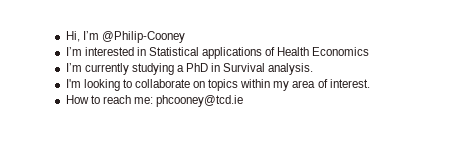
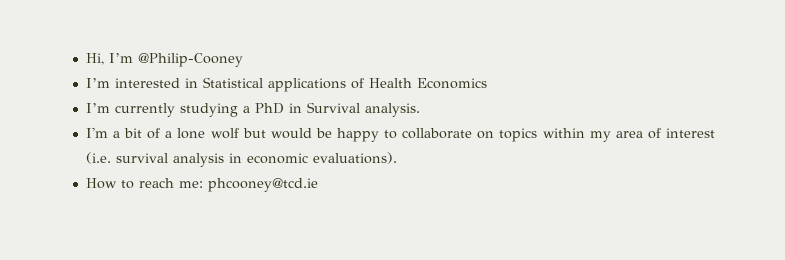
[83,79,120,91] looking -> [113,128,380,142] a bit of a lone wolf but would be happy
[329,79,370,88] interest. -> [666,128,716,138] [85,152,397,167] interest (i.e. survival analysis in economic evaluations).

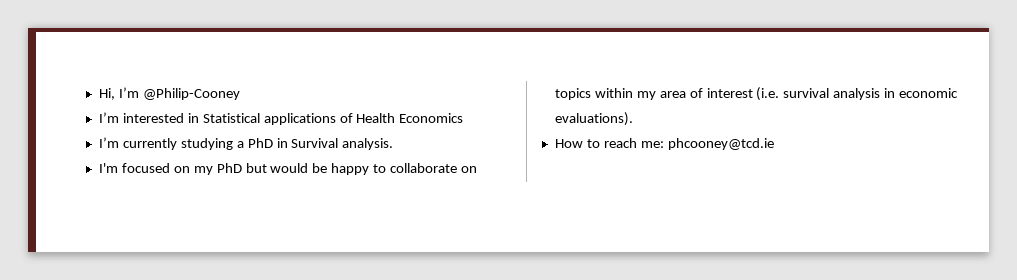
[113,128,239,139] a bit of a lone wolf -> [121,163,242,175] focused on my PhD

